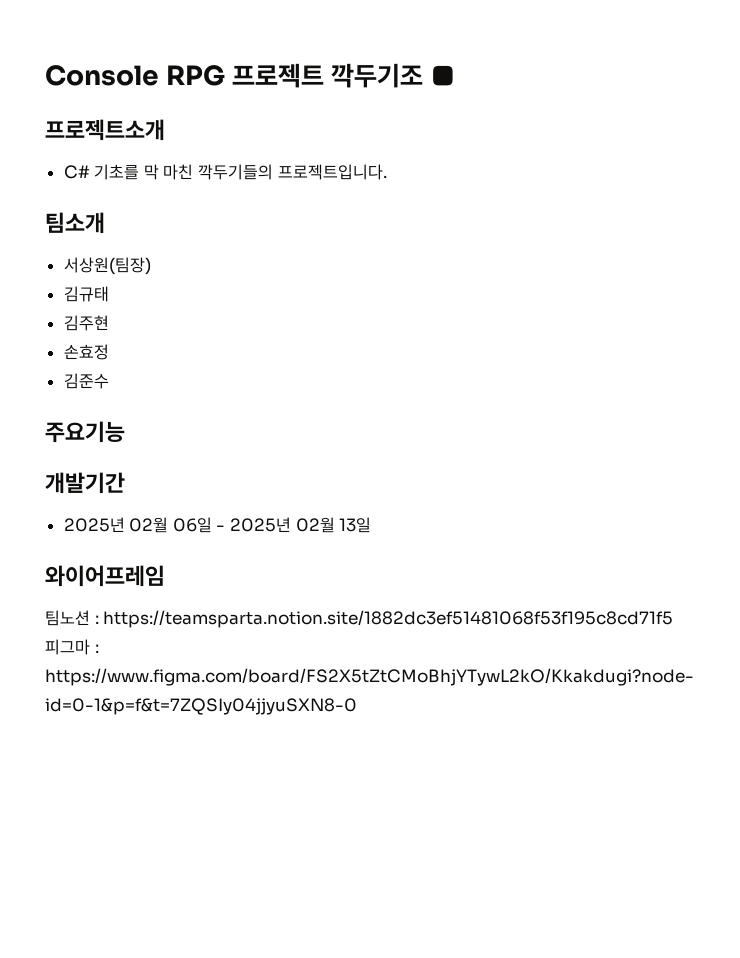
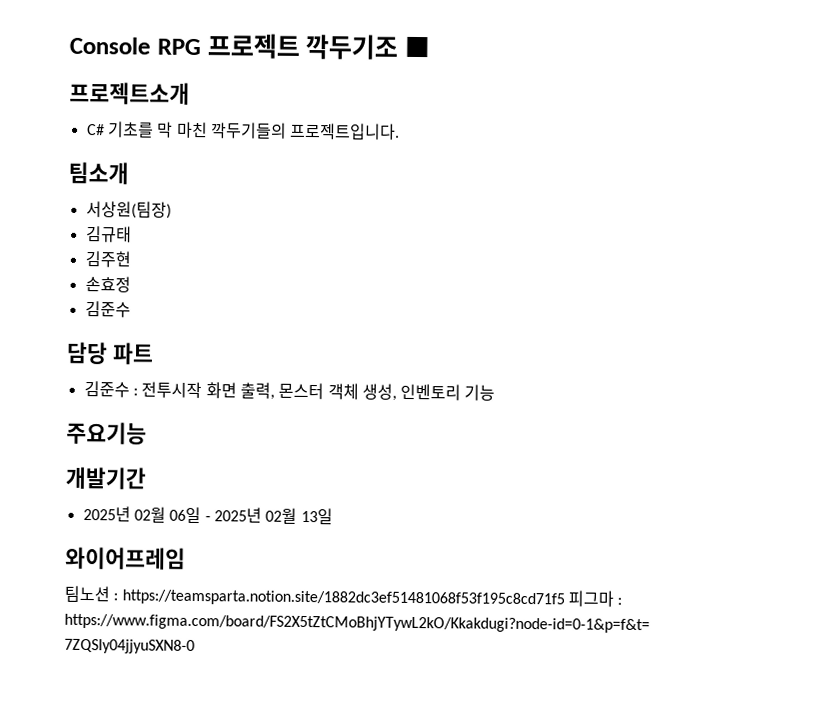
(109, 381) none -> [66,341,154,365] [83,380,496,401] // 담당 파트 // 김준수 : 전투시작 화면 출력, 몬스터 객체 생성, 인벤토리 기능

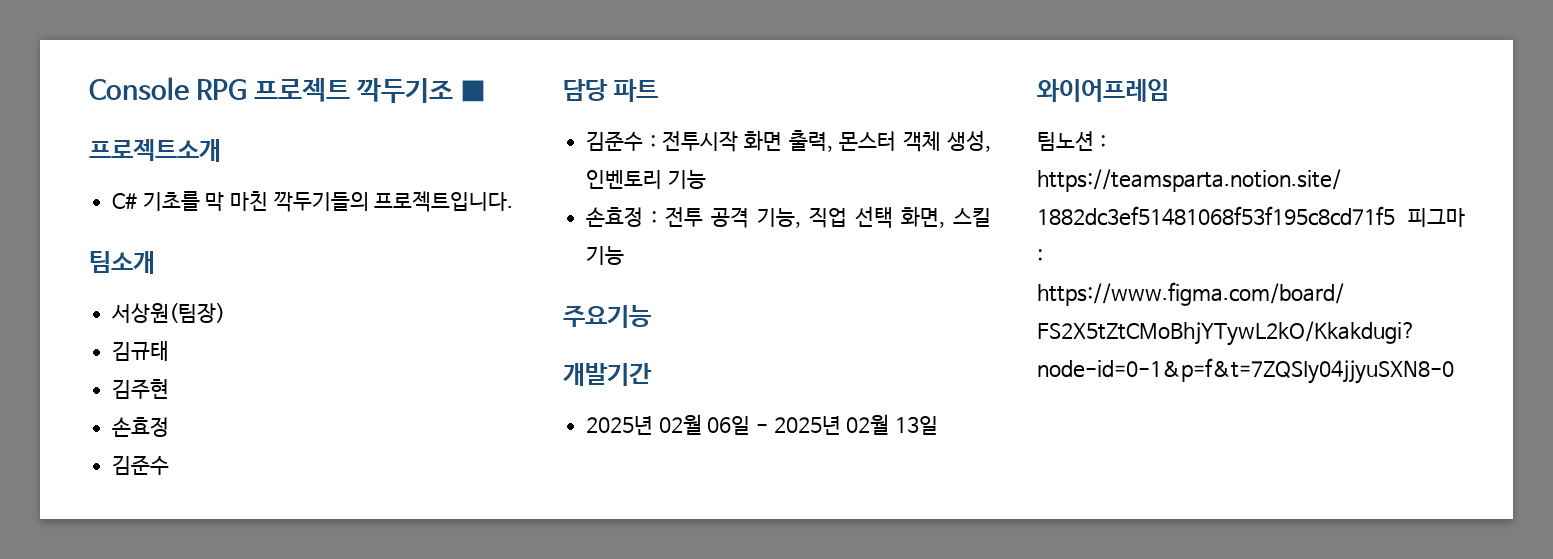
(496, 392) none -> [586,206,991,228] [586,246,625,265] // 손효정 : 전투 공격 기능, 직업 선택 화면, 스킬 기능

